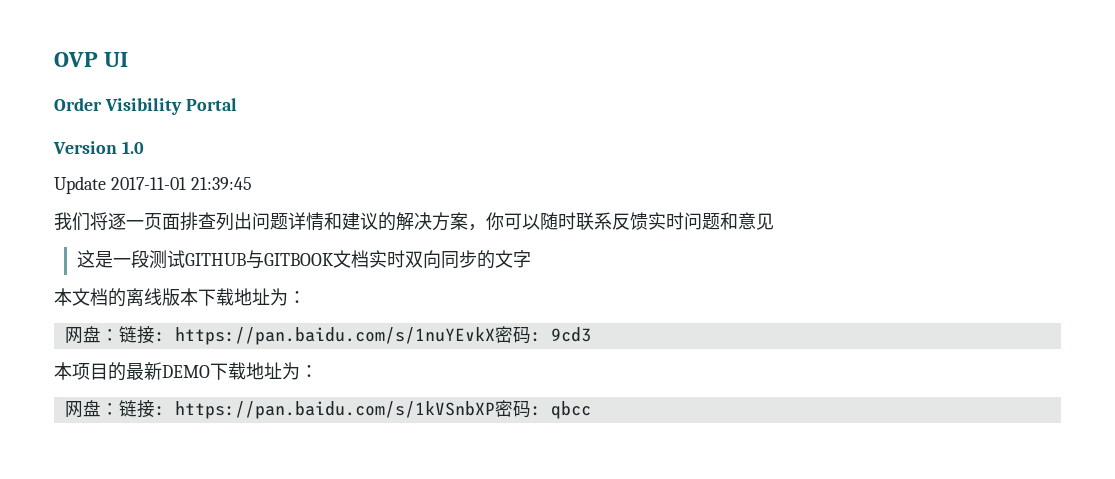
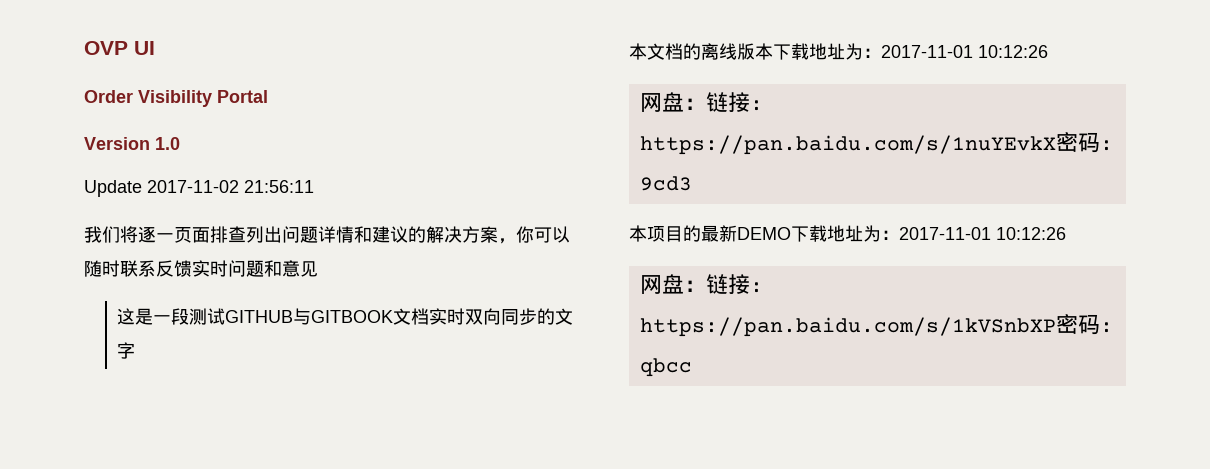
[110,177,252,190] 2017-11-01 21:39:45 -> [147,180,314,193] 2017-11-02 21:56:11
(306, 297) none -> [881,45,1048,58] 2017-11-01 10:12:26
(318, 371) none -> [899,227,1066,240] 2017-11-01 10:12:26

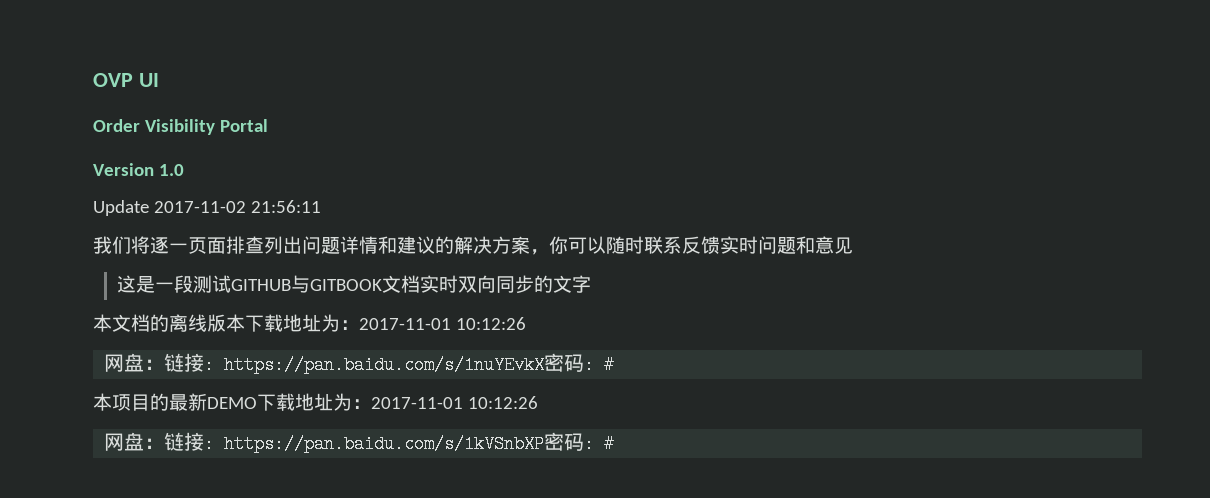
[639,176,692,191] 9cd3 -> [604,356,615,374] #
[639,358,692,377] qbcc -> [604,435,615,453] #

